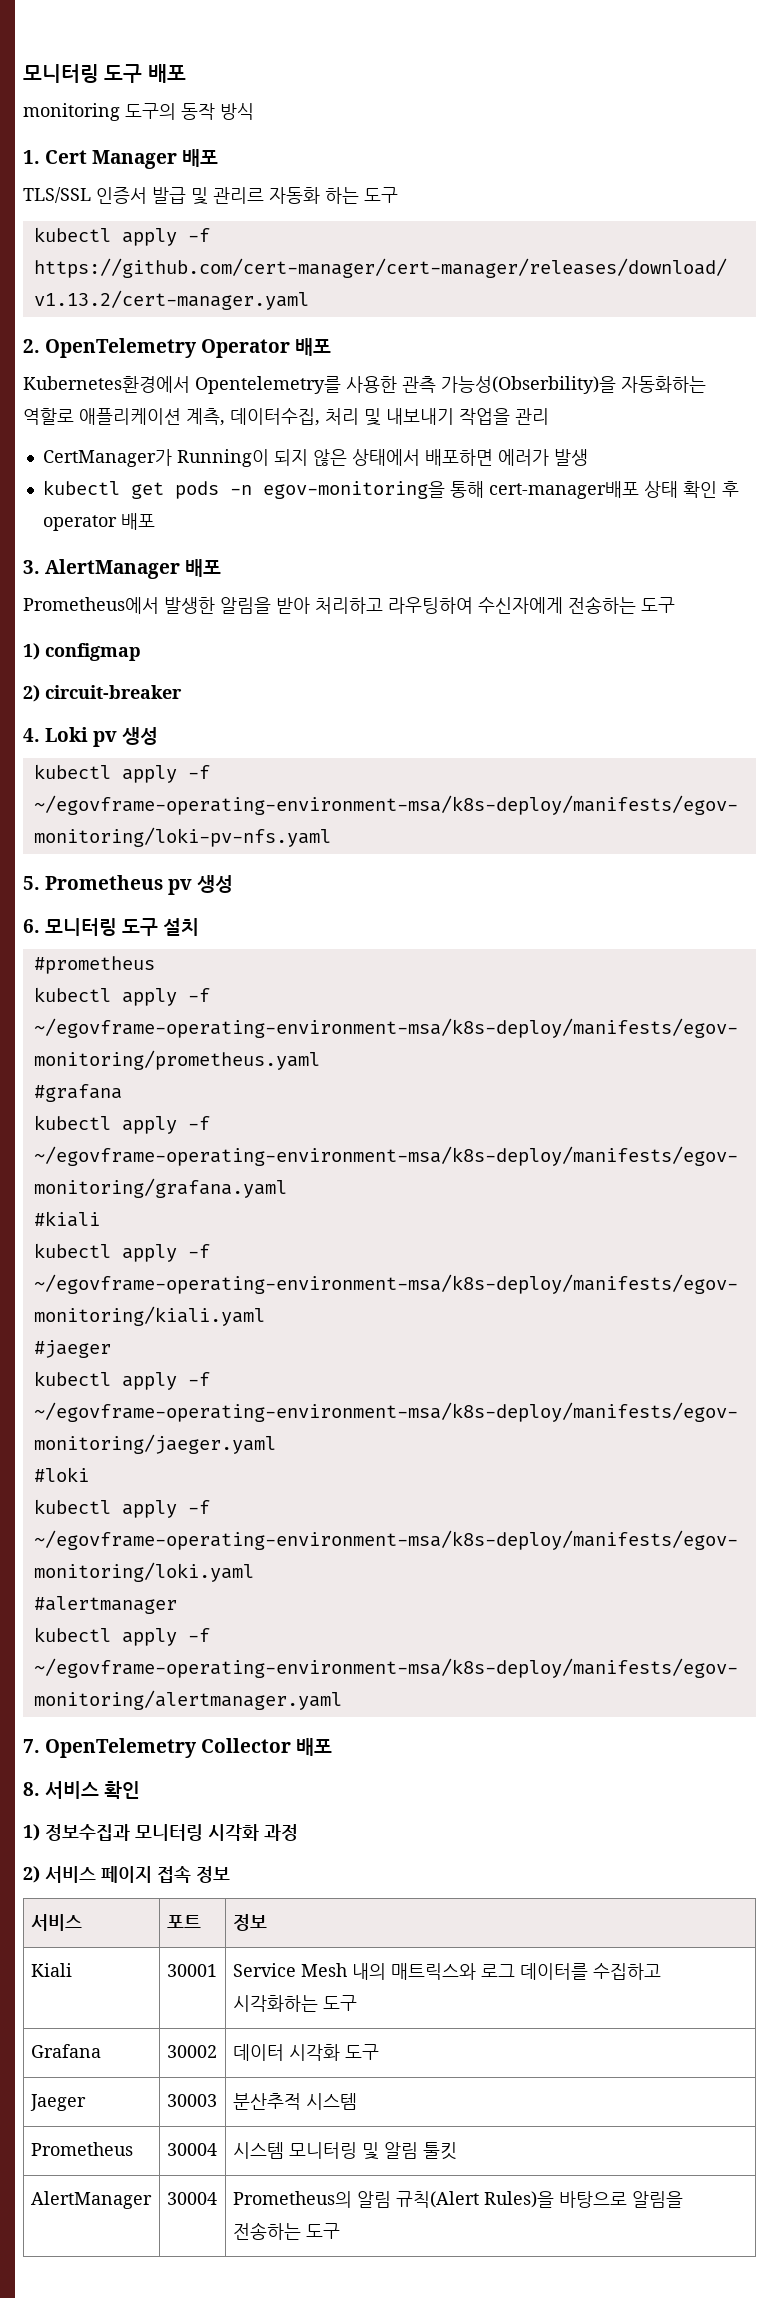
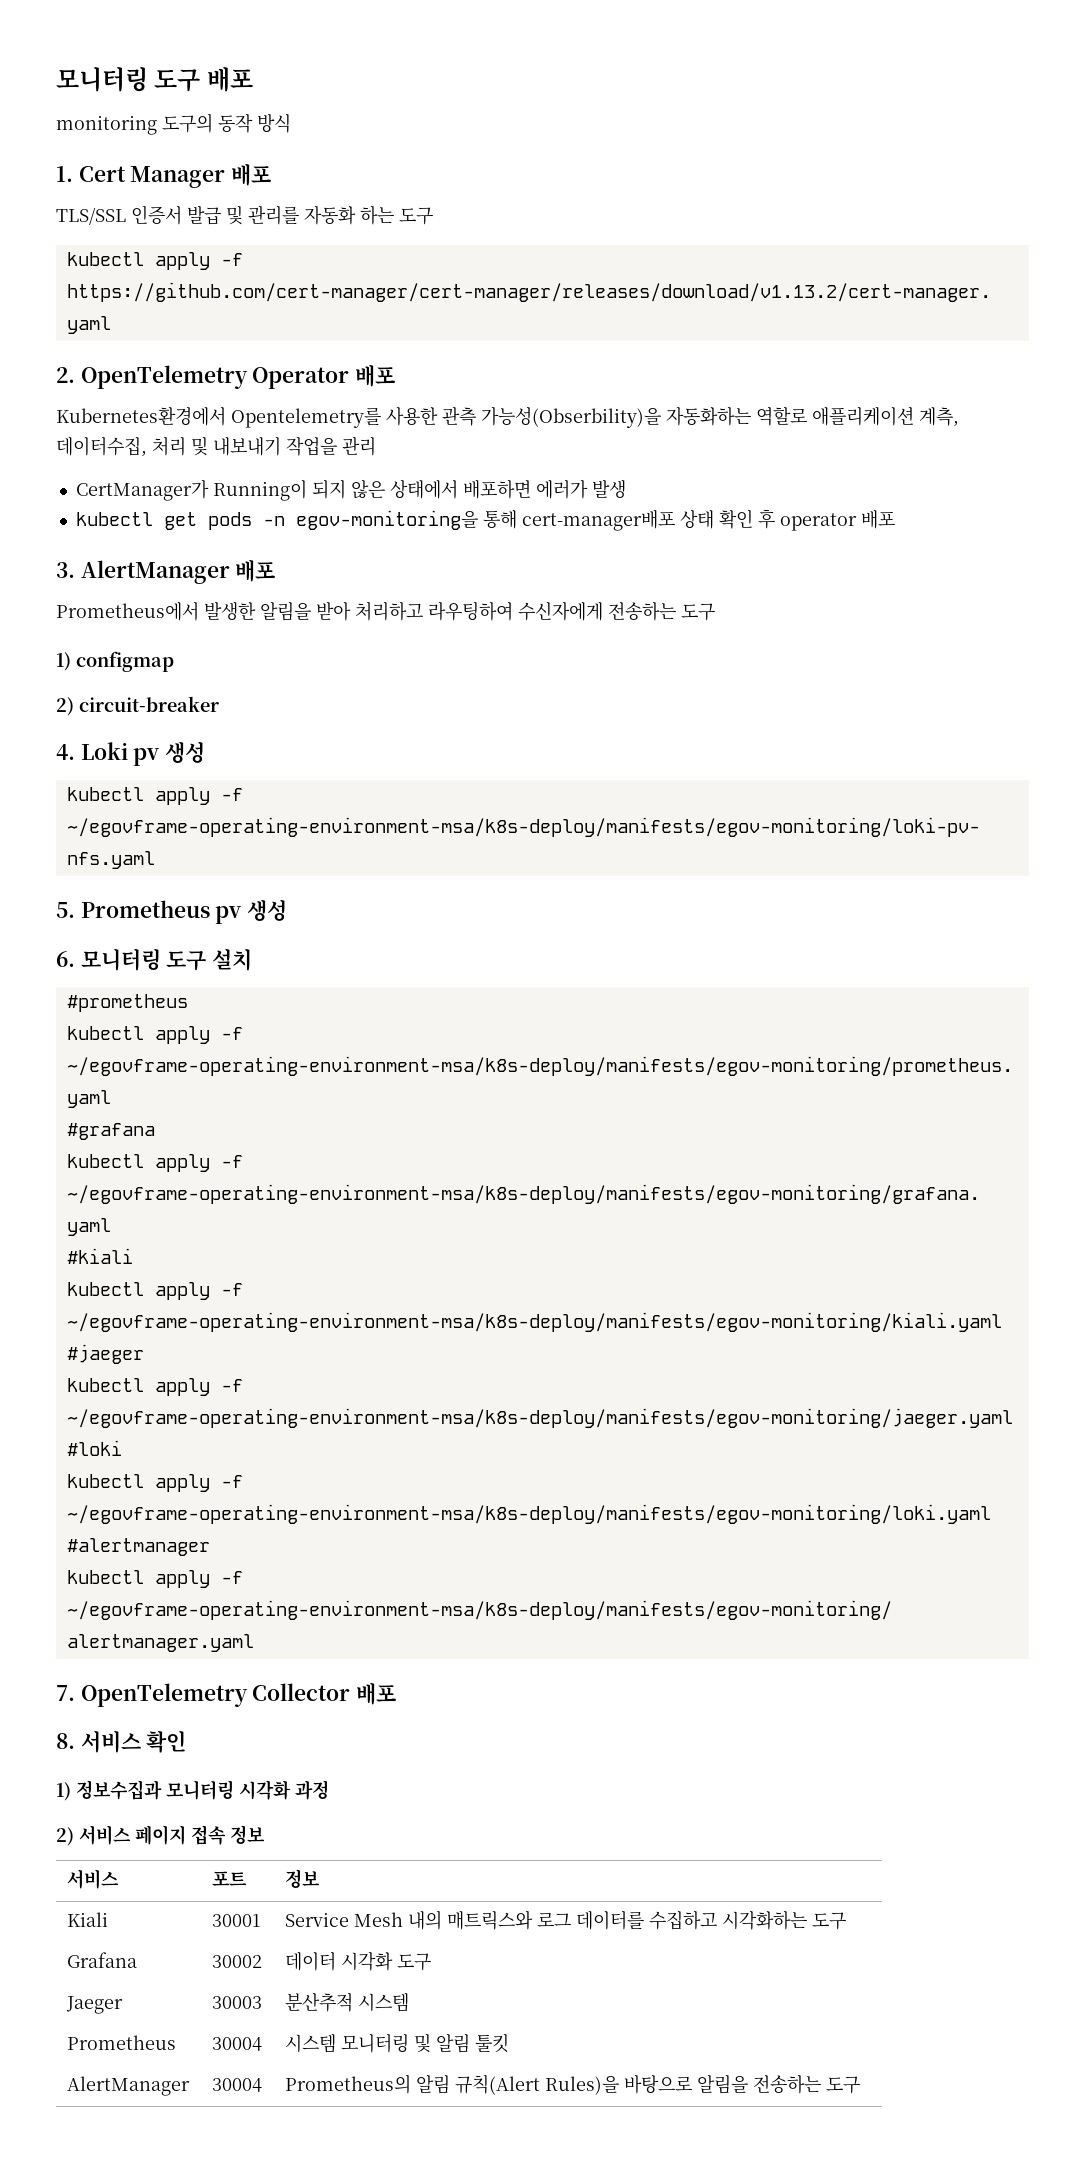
[213,187,264,204] 관리르 -> [248,206,299,225] 관리를

